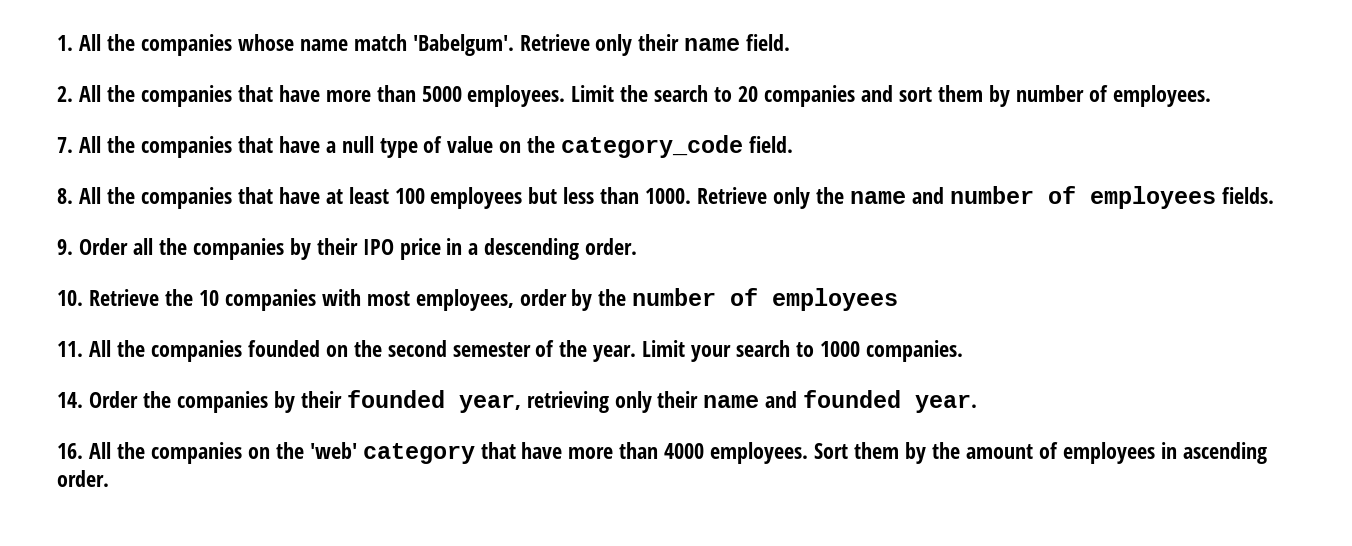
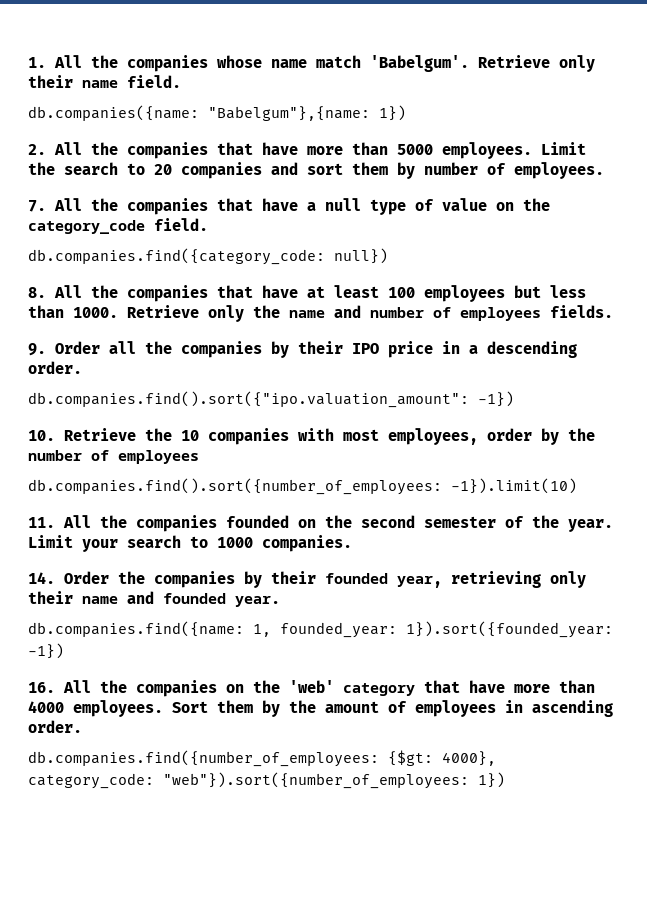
(791, 42) none -> [28,105,406,121] // db.companies({name: "Babelgum"},{name: 1})
(794, 144) none -> [28,248,388,265] // db.companies.find({category_code: null})
(638, 246) none -> [28,391,514,408] // db.companies.find().sort({"ipo.valuation_amount": -1})
(899, 299) none -> [28,478,577,495] // db.companies.find().sort({number_of_employees: -1}).limit(10)
(978, 403) none -> [28,621,613,638] [28,643,64,659] // db.companies.find({name: 1, founded_year: 1}).sort({founded_year: -1})
(109, 478) none -> [28,750,496,767] [28,772,505,789] // db.companies.find({number_of_employees: {$gt: 4000}, category_code: "web"}).sort({number_of_employees: 1})

